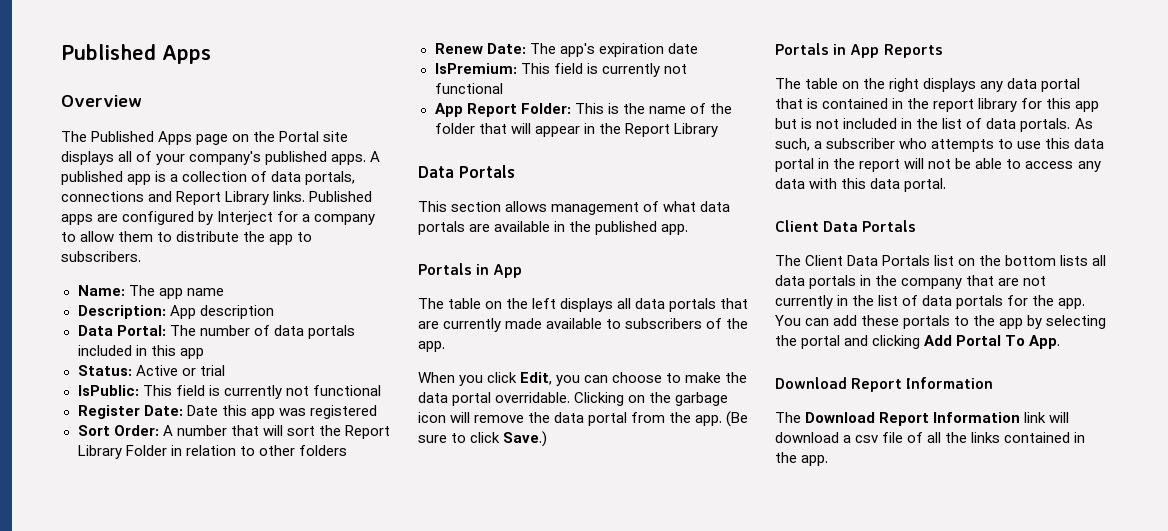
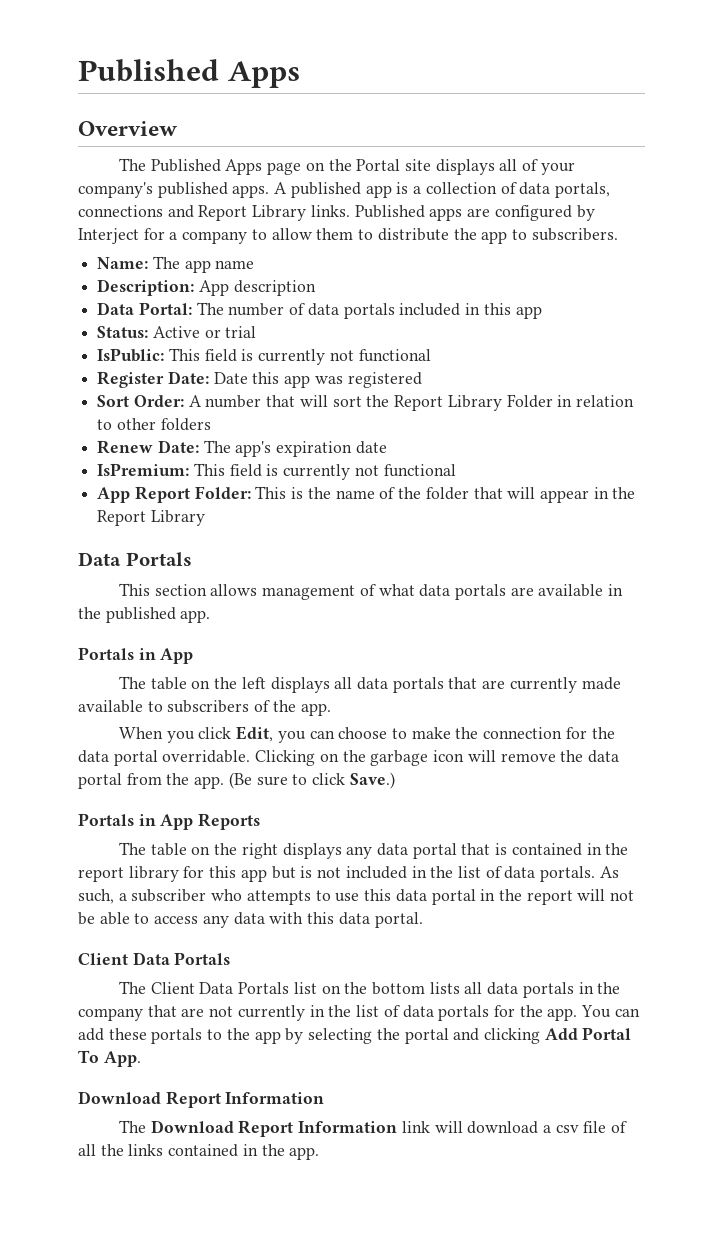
(748, 377) none -> [483,727,615,739] connection for the

